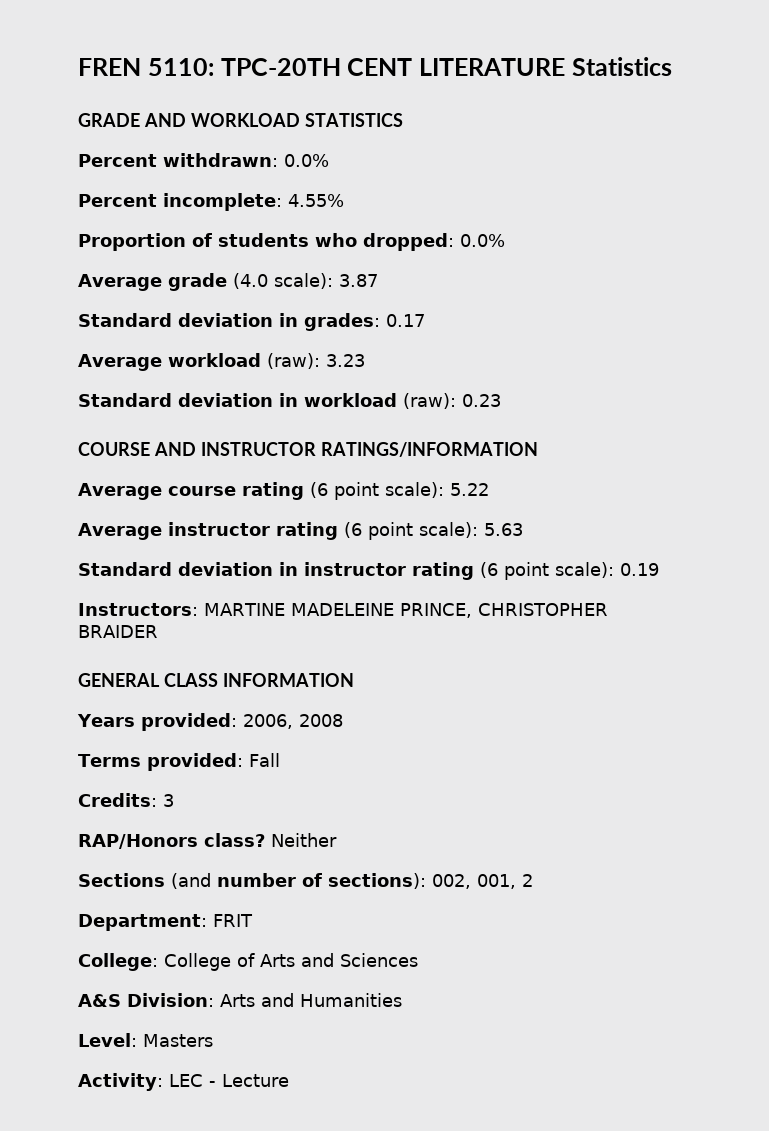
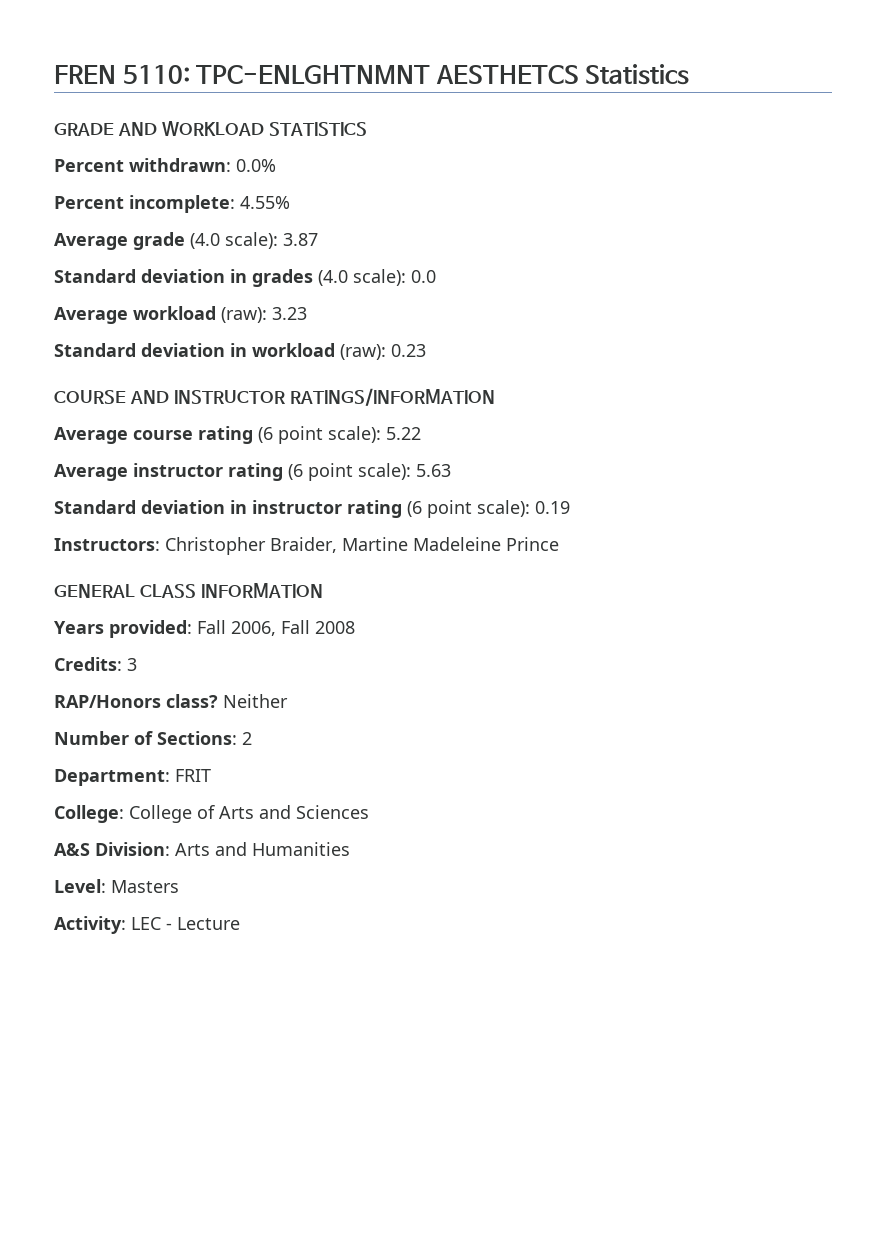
[220,58,565,76] TPC-20TH CENT LITERATURE -> [196,65,579,84] TPC-ENLGHTNMNT AESTHETCS
[78,233,505,251] // Proportion of students who dropped: 0.0% -> (290, 202) none
[304,313,425,331] grades: 0.17 -> [252,269,436,287] grades (4.0 scale): 0.0
[204,603,608,618] [78,625,158,638] MARTINE MADELEINE PRINCE, CHRISTOPHER BRAIDER -> [165,537,559,555] Christopher Braider, Martine Madeleine Prince
[242,714,343,729] [78,753,280,771] 2006, 2008 // Terms provided: Fall -> [197,620,355,636] Fall 2006, Fall 2008
[78,873,516,889] Sections (and number of sections): 002, 001, -> [54,731,237,745] Number of Sections:

